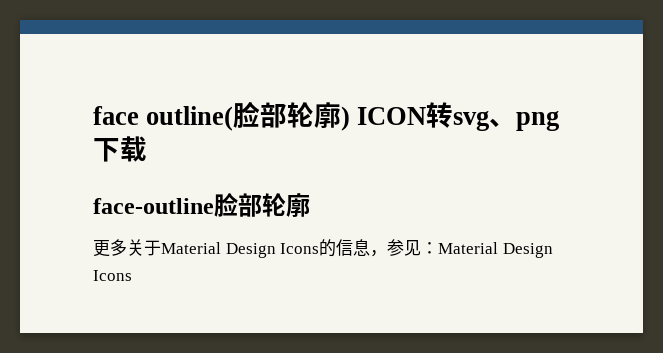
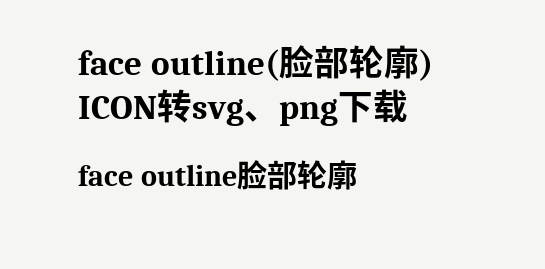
[93,193,310,217] [93,239,553,258] [93,270,132,281] face-outline脸部轮廓 // 更多关于Material Design Icons的信息，参见：Material Design Icons -> [78,160,358,190] face outline脸部轮廓

